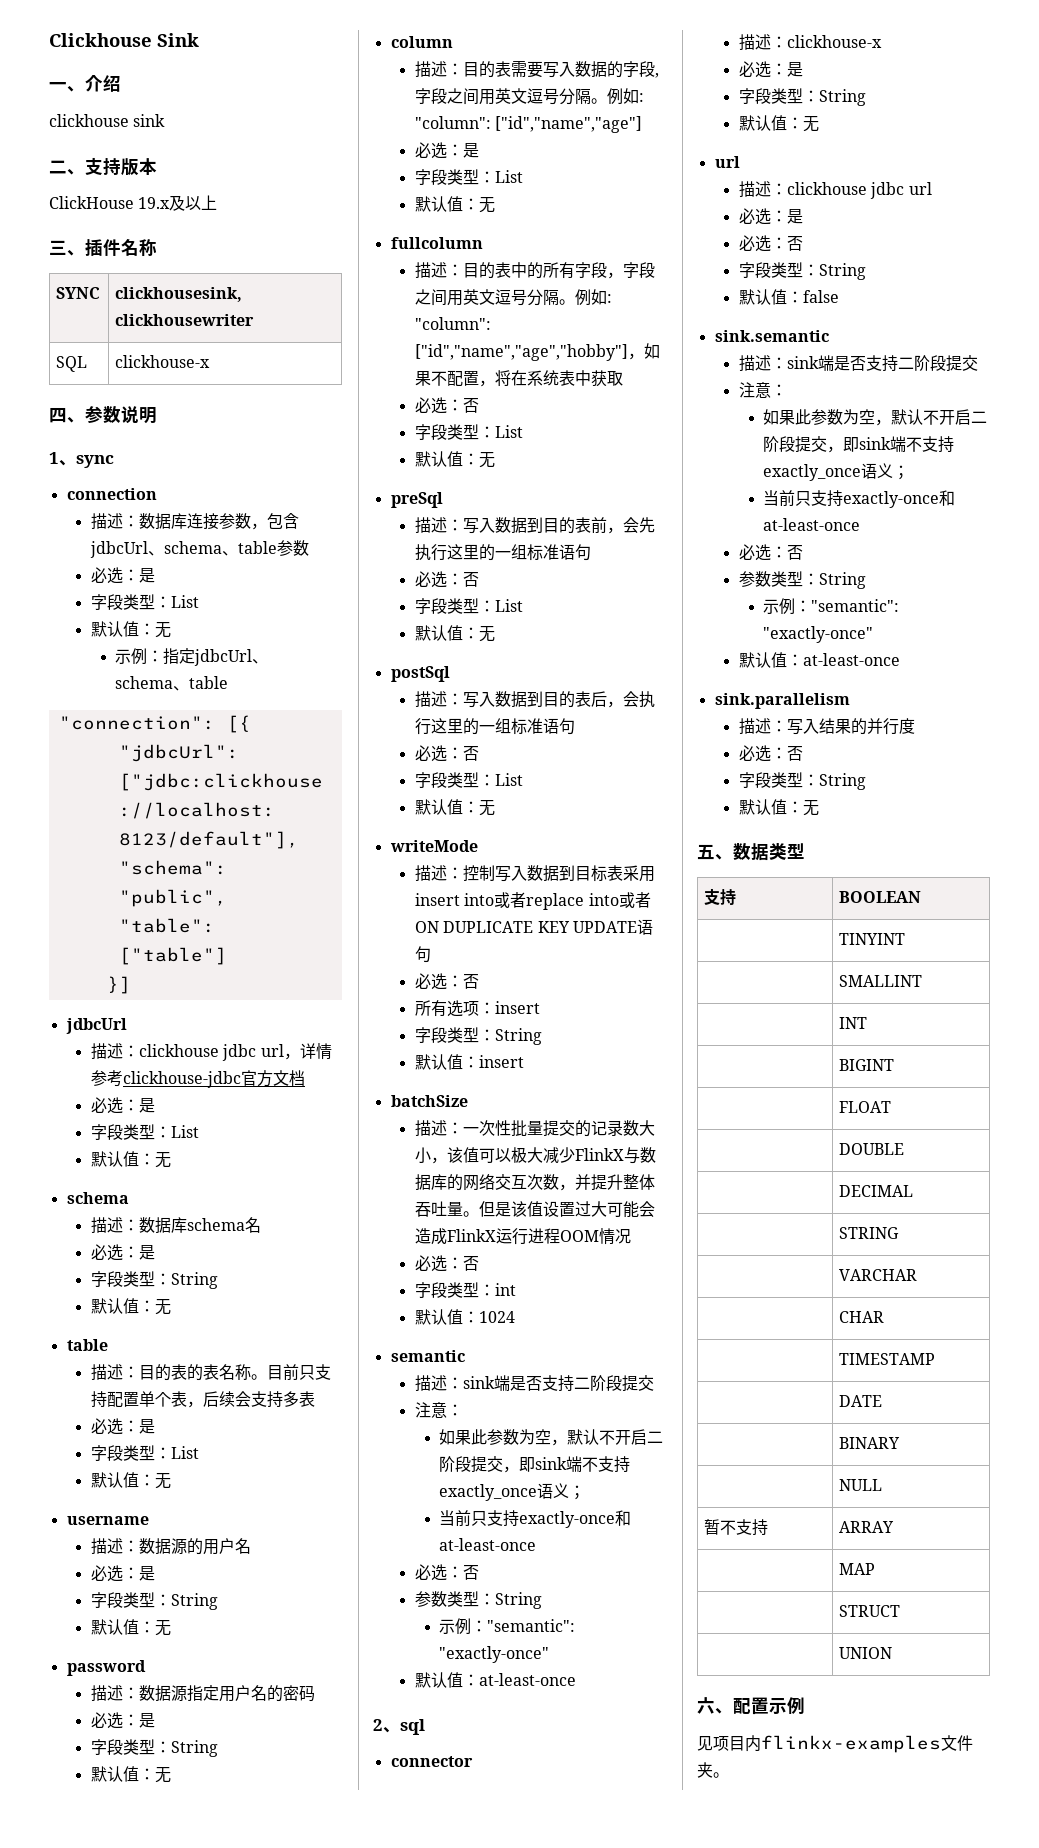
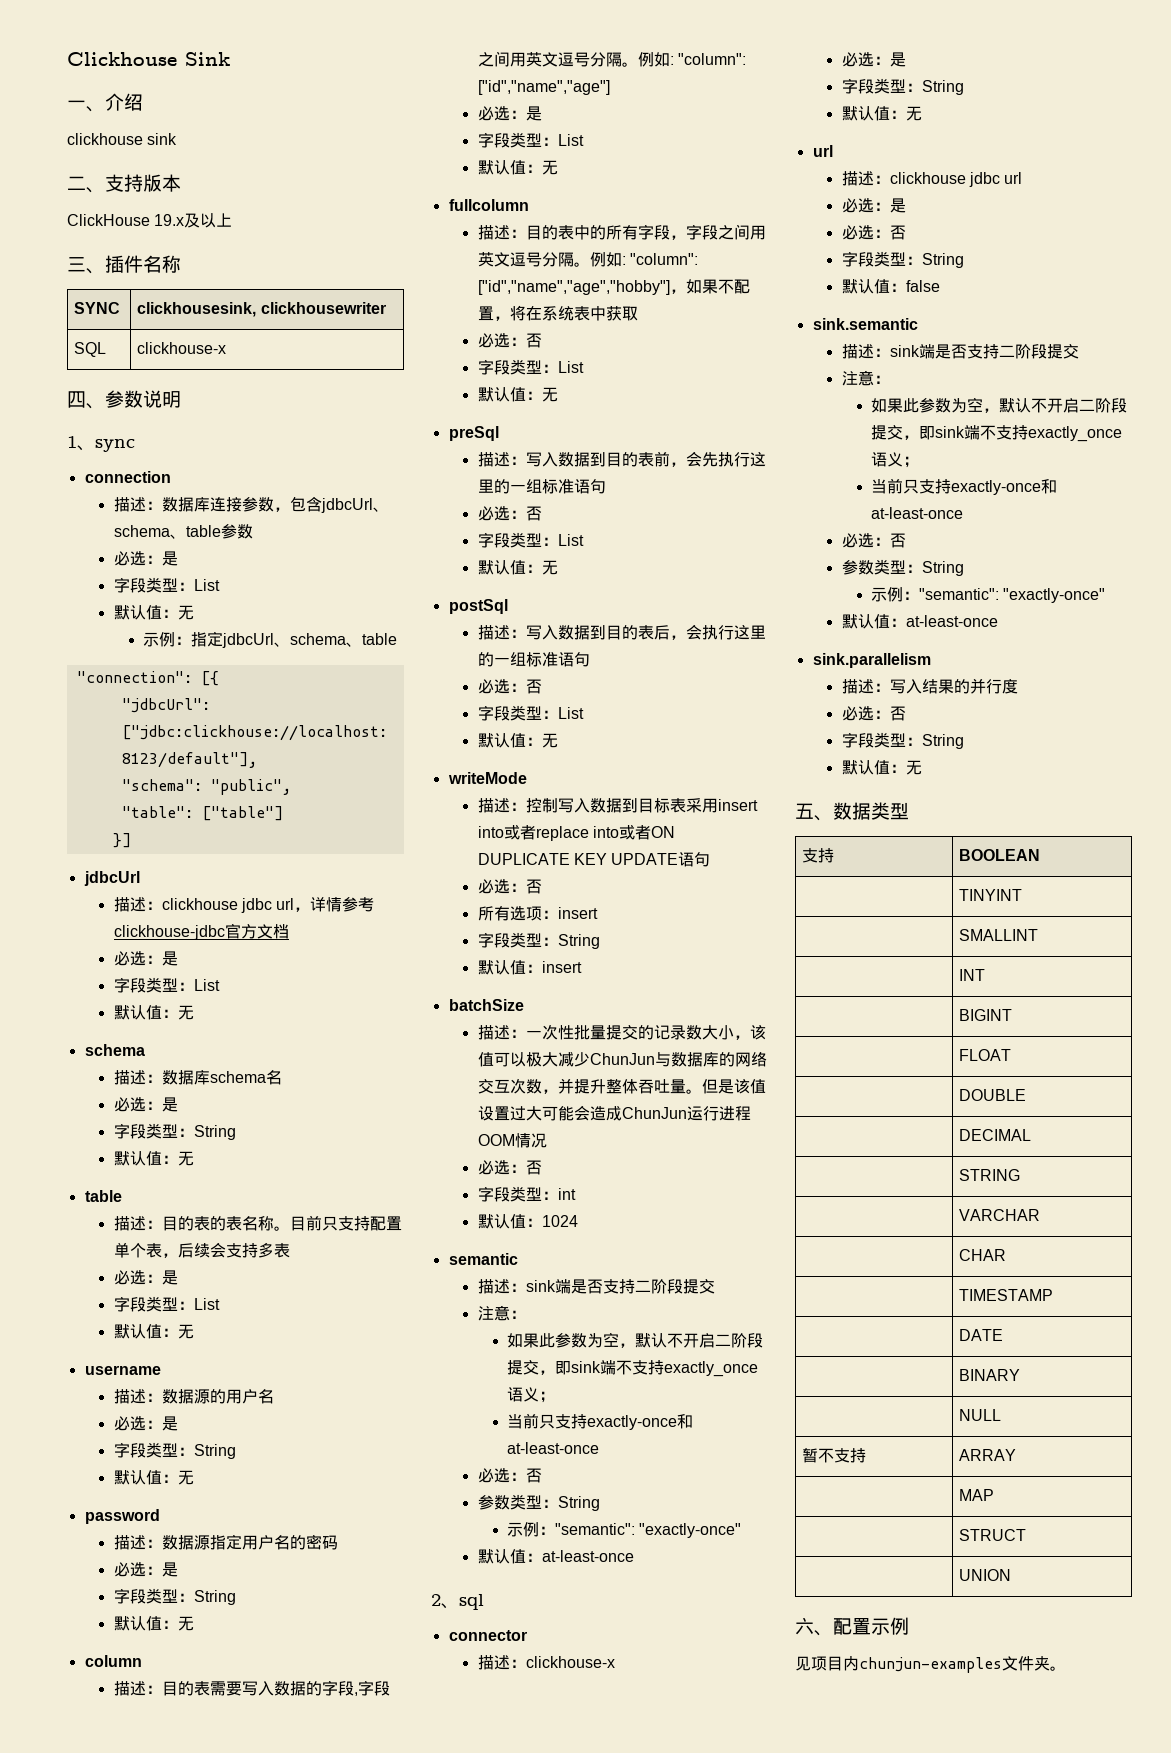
[574,1148,624,1161] FlinkX -> [589,1053,655,1065] ChunJun
[446,1229,496,1242] FlinkX -> [621,1107,687,1119] ChunJun
[761,1735,941,1753] flinkx-examples -> [859,1657,1002,1673] chunjun-examples

